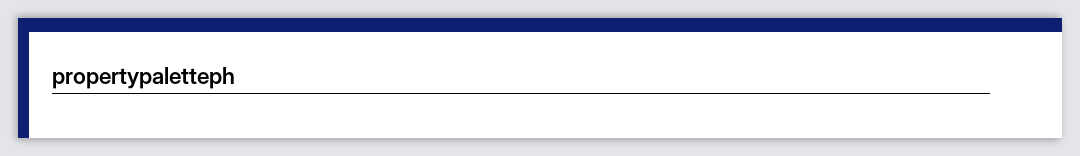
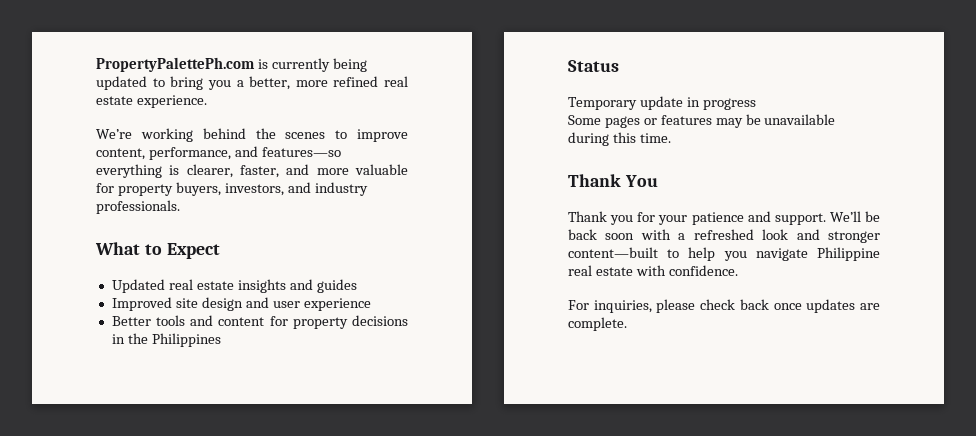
[52,67,235,89] propertypaletteph -> [96,57,367,72] [96,76,408,90] [96,95,207,108] [96,128,408,142] [96,146,341,160] [96,164,408,178] [96,182,368,196] [96,200,180,214] [95,242,220,259] [111,279,357,293] [111,297,371,311] [111,315,408,329] [111,333,221,347] [568,60,619,72] [568,96,756,110] [568,114,836,128] [568,132,671,146] [568,174,658,187] [568,211,880,225] [568,229,880,243] [568,247,880,261] [568,265,738,276] [568,299,880,313] [568,317,627,331] PropertyPalettePh.com is currently being updated to bring you a better, more refined real estate experience. // We’re working behind the scenes to improve content, performance, and features—so everything is clearer, faster, and more valuable for property buyers, investors, and industry professionals. // What to Expect // Updated real estate insights and guides // Improved site design and user experience // Better tools and content for property decisions in the Philippines // Status // Temporary update in progress // Some pages or features may be unavailable during this time. // Thank You // Thank you for your patience and support. We’ll be back soon with a refreshed look and stronger content—built to help you navigate Philippine real estate with confidence. // For inquiries, please check back once updates are complete.

